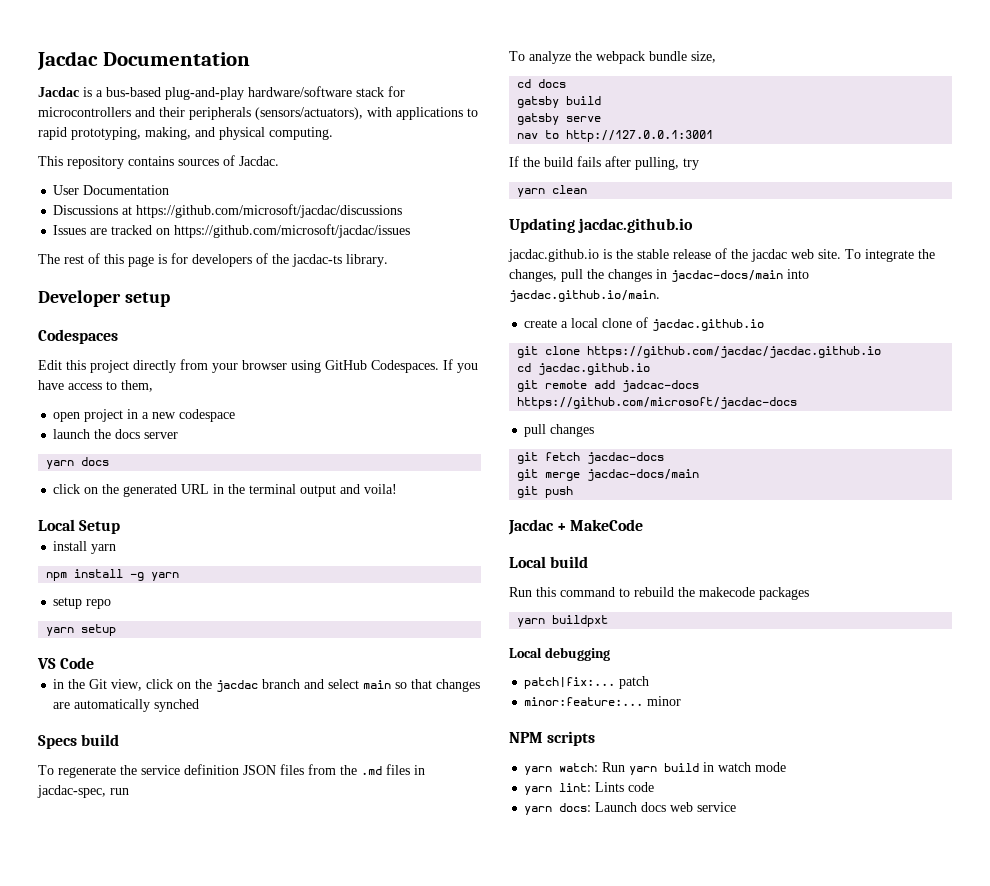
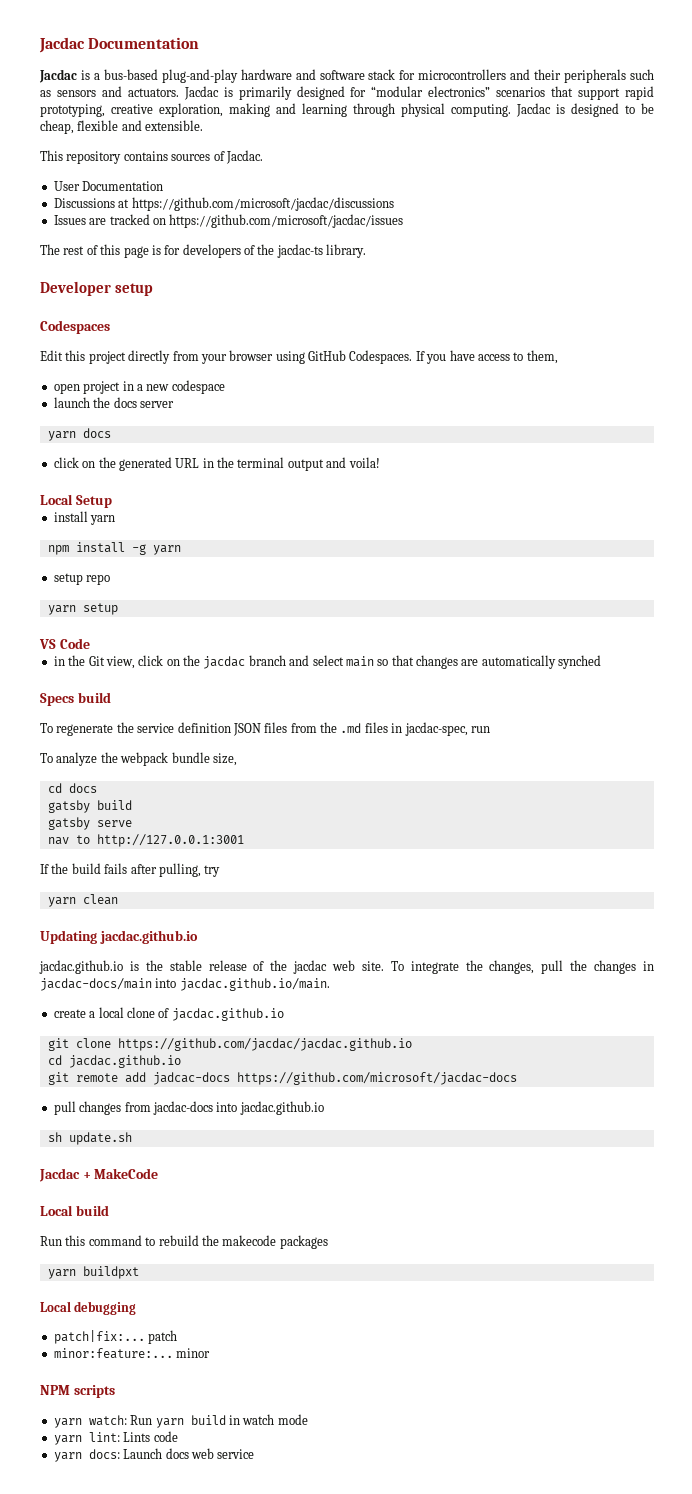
[248,86,352,97] hardware/software -> [240,69,365,80] hardware and software
[255,107,478,120] [38,127,333,140] (sensors/actuators), with applications to rapid prototyping, making, and physical computing. -> [630,69,655,80] [40,86,654,100] [40,103,654,117] [40,120,204,134] such as sensors and actuators. Jacdac is primarily designed for “modular electronics” scenarios that support rapid prototyping, creative exploration, making and learning through physical computing. Jacdac is designed to be cheap, flexible and extensible.
[517,452,665,464] [517,469,700,481] [517,486,574,498] // git fetch jacdac-docs // git merge jacdac-docs/main // git push -> [124,1101,324,1115] [47,1132,132,1145] from jacdac-docs into jacdac.github.io // sh update.sh

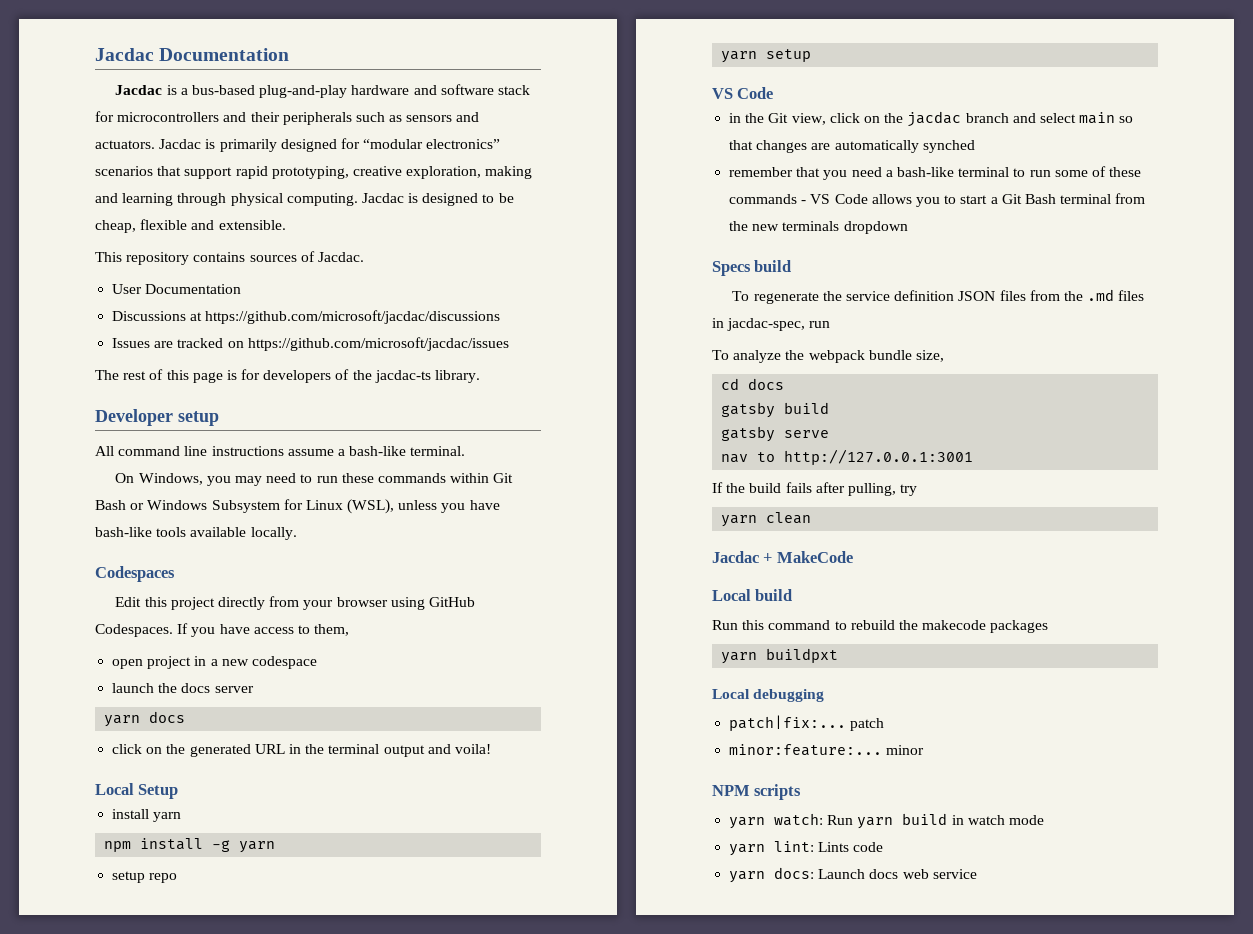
(153, 289) none -> [95,446,466,456] [115,473,514,486] [95,499,500,514] [95,527,297,540] // All command line instructions assume a bash-like terminal. // On Windows, you may need to run these commands within Git Bash or Windows Subsystem for Linux (WSL), unless you have bash-like tools available locally.
(602, 662) none -> [729,166,1142,180] [729,193,1146,207] [729,221,908,234] // remember that you need a bash-like terminal to run some of these commands - VS Code allows you to start a Git Bash terminal from the new terminals dropdown
[40,930,198,944] [39,960,654,974] [40,978,330,991] [53,1007,284,1021] [47,1038,412,1051] [47,1055,181,1068] [47,1072,517,1085] [53,1101,324,1115] [47,1132,132,1145] // Updating jacdac.github.io // jacdac.github.io is the stable release of the jacdac web site. To integrate the changes, pull the changes in jacdac-docs/main into jacdac.github.io/main. // create a local clone of jacdac.github.io // git clone https://github.com/jacdac/jacdac.github.io // cd jacdac.github.io // git remote add jadcac-docs https://github.com/microsoft/jacdac-docs // pull changes from jacdac-docs into jacdac.github.io // sh update.sh -> (812, 518) none

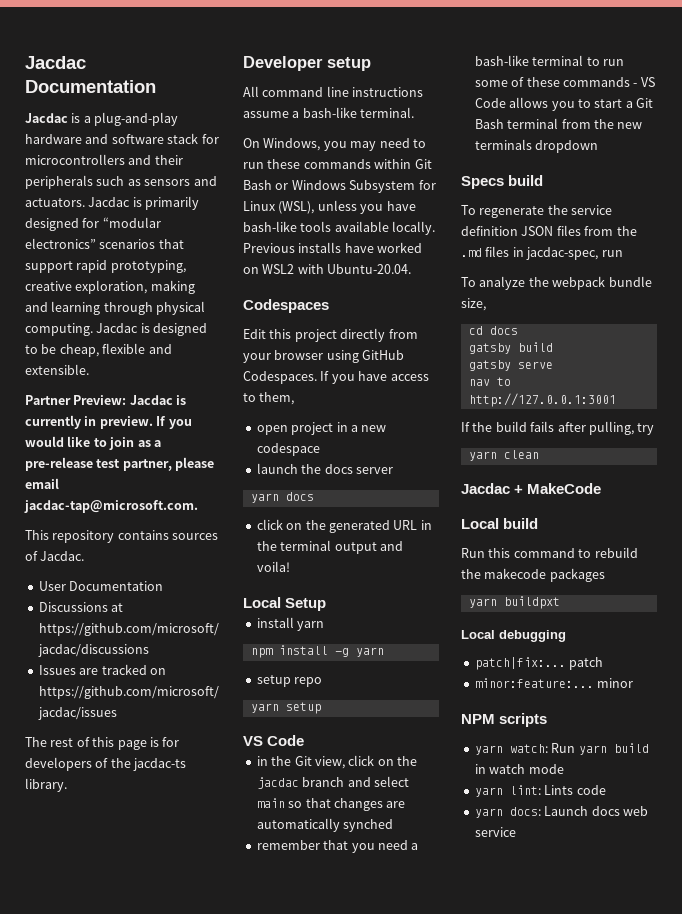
[192,85,256,95] bus-based -> (91, 119) none
(286, 225) none -> [25,395,187,405] [25,415,192,429] [25,436,161,450] [25,457,215,471] [25,478,59,489] [24,500,198,513] // Partner Preview: Jacdac is currently in preview. If you would like to join as a pre-release test partner, please email jacdac-tap@microsoft.com.
(297, 533) none -> [243,242,423,253] [243,264,412,274] Previous installs have worked on WSL2 with Ubuntu-20.04.

